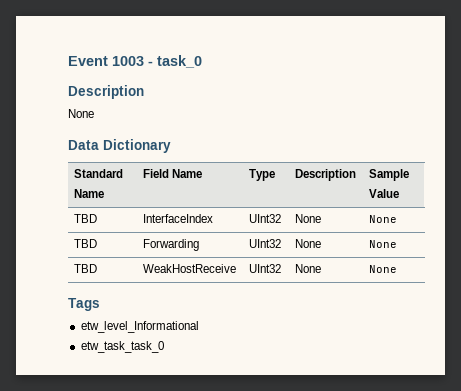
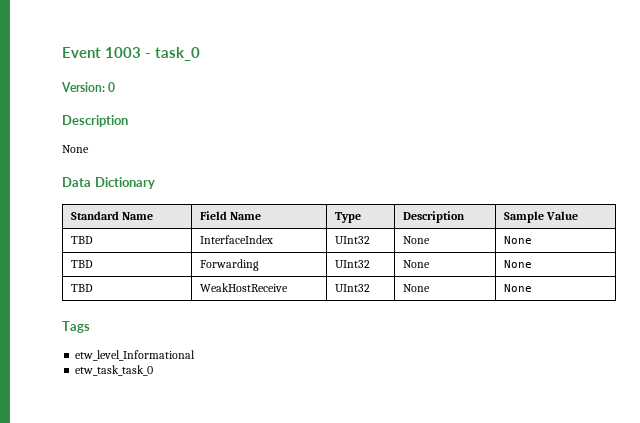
(202, 61) none -> [61,82,116,92] // Version: 0

